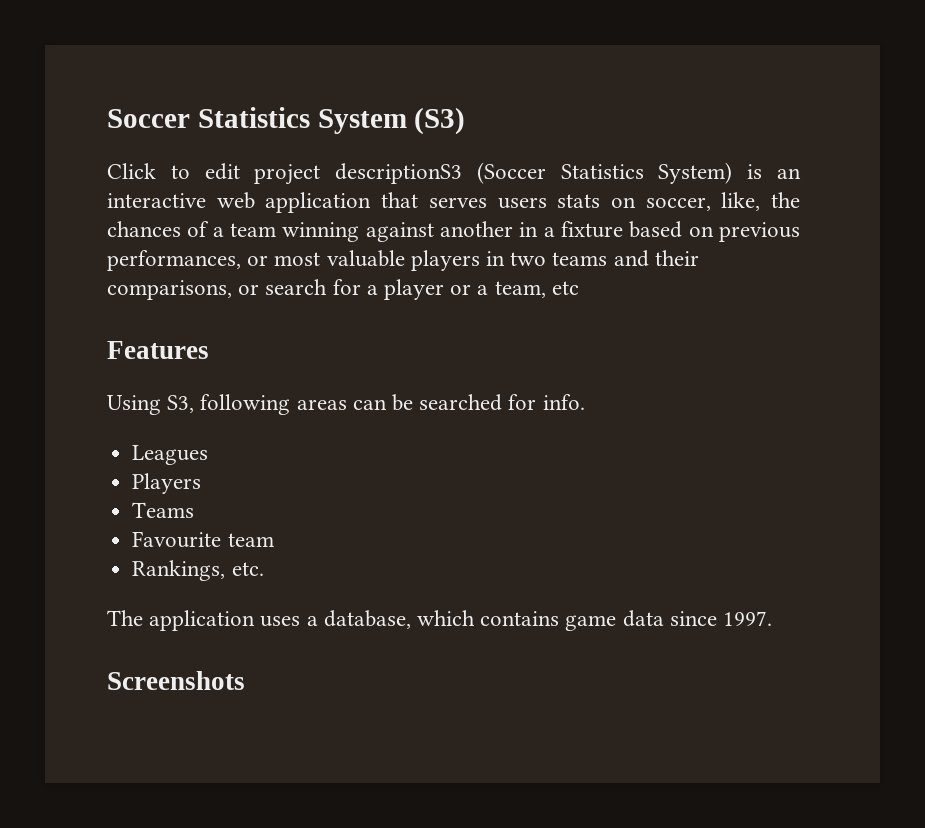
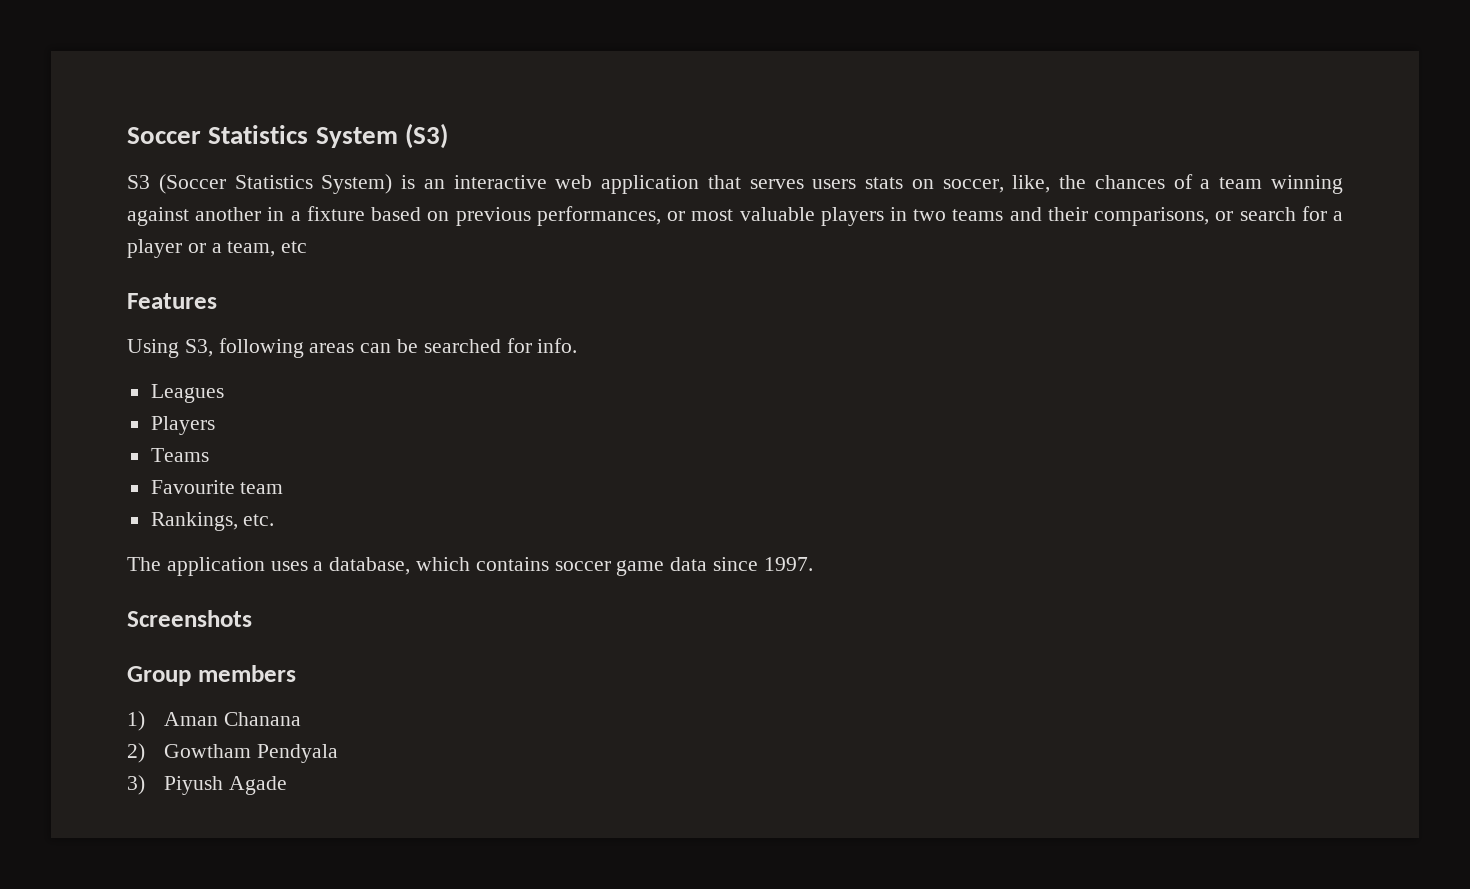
[107,163,463,185] Click to edit project descriptionS3 -> [127,175,150,189] S3
(560, 618) none -> [554,561,611,571] soccer
(245, 680) none -> [127,665,296,686] [127,711,301,731] [127,743,338,763] [127,775,287,795] // Group members // 1) Aman Chanana // 2) Gowtham Pendyala // 3) Piyush Agade

